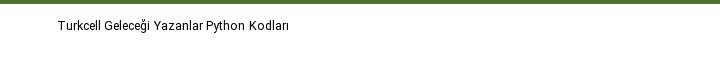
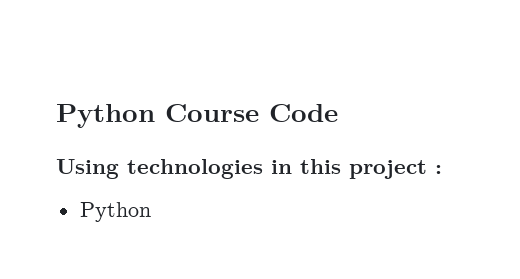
[57,19,289,33] Turkcell Geleceği Yazanlar Python Kodları -> [56,104,338,128] [56,159,442,179] [79,202,151,222] Python Course Code // Using technologies in this project : // Python

